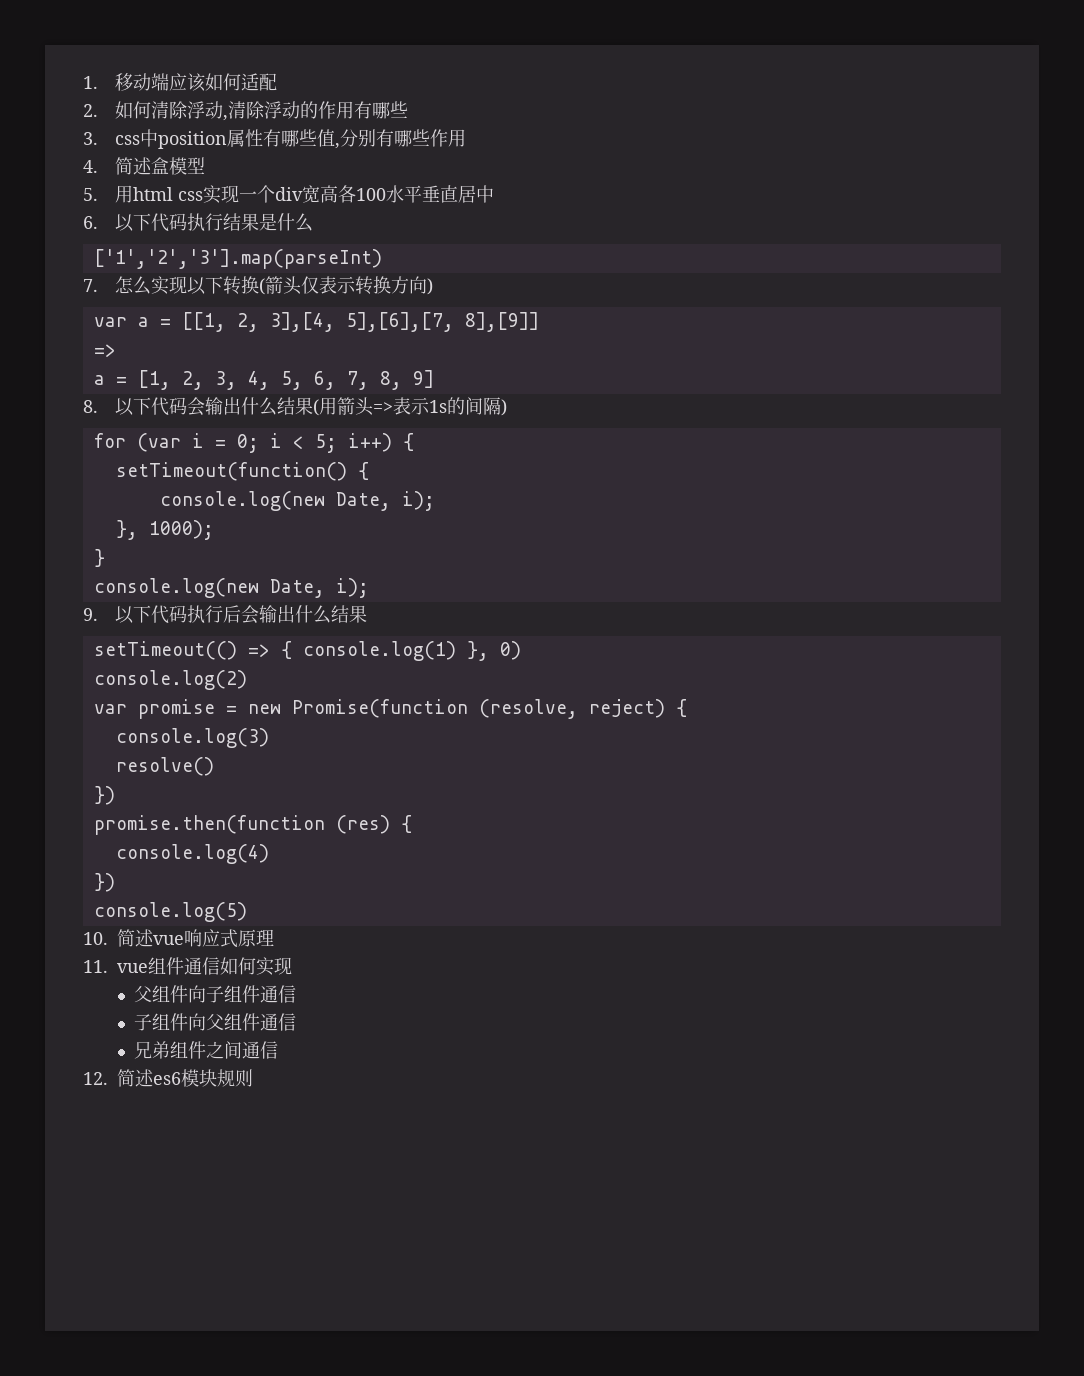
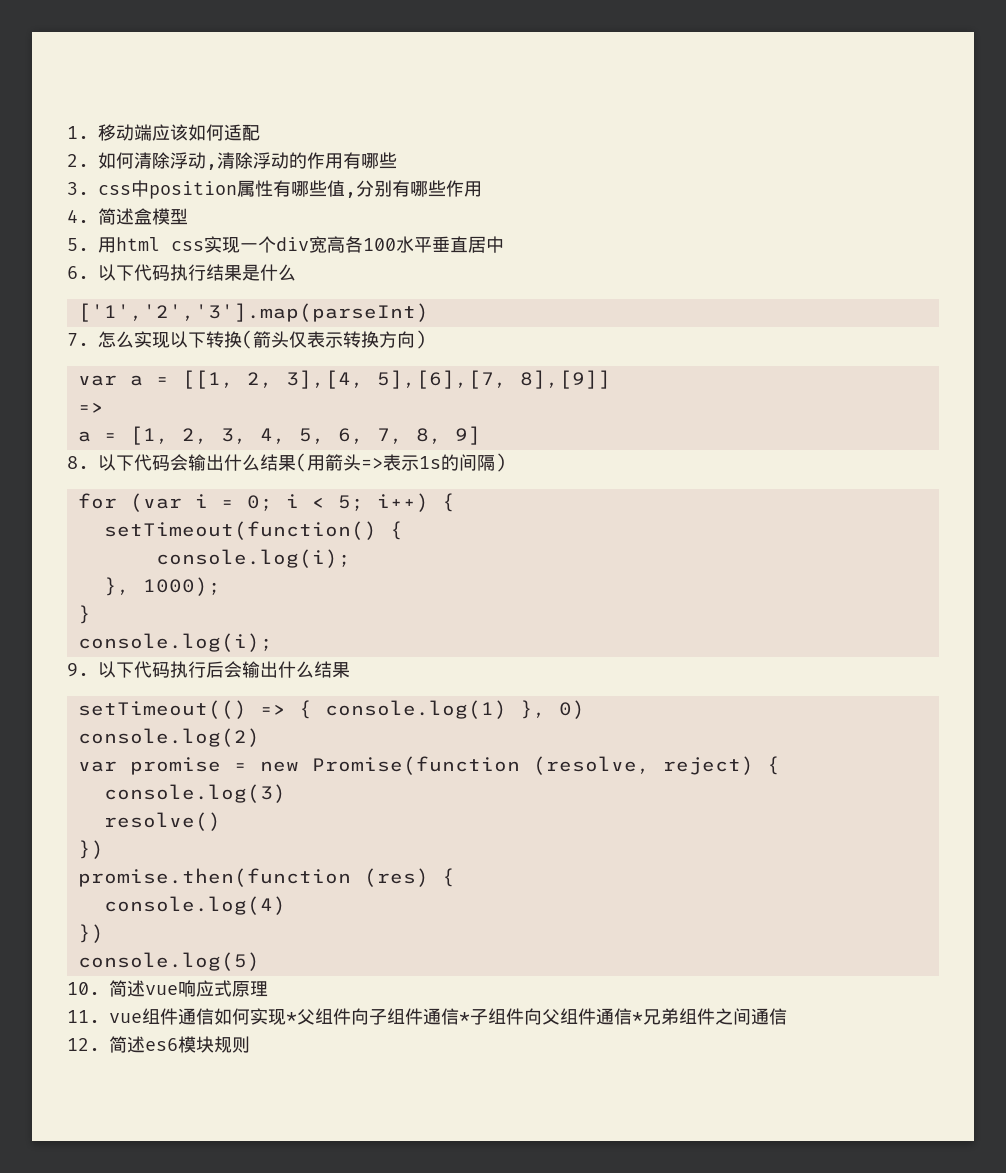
[159,491,435,511] console.log(new Date, i); -> [155,549,351,568] console.log(i);
[93,578,369,598] console.log(new Date, i); -> [77,633,273,652] console.log(i);
(292, 966) // -> [286,1012,297,1023] *
(297, 994) // -> [459,1012,470,1023] *
(297, 1022) // -> [632,1012,643,1023] *

